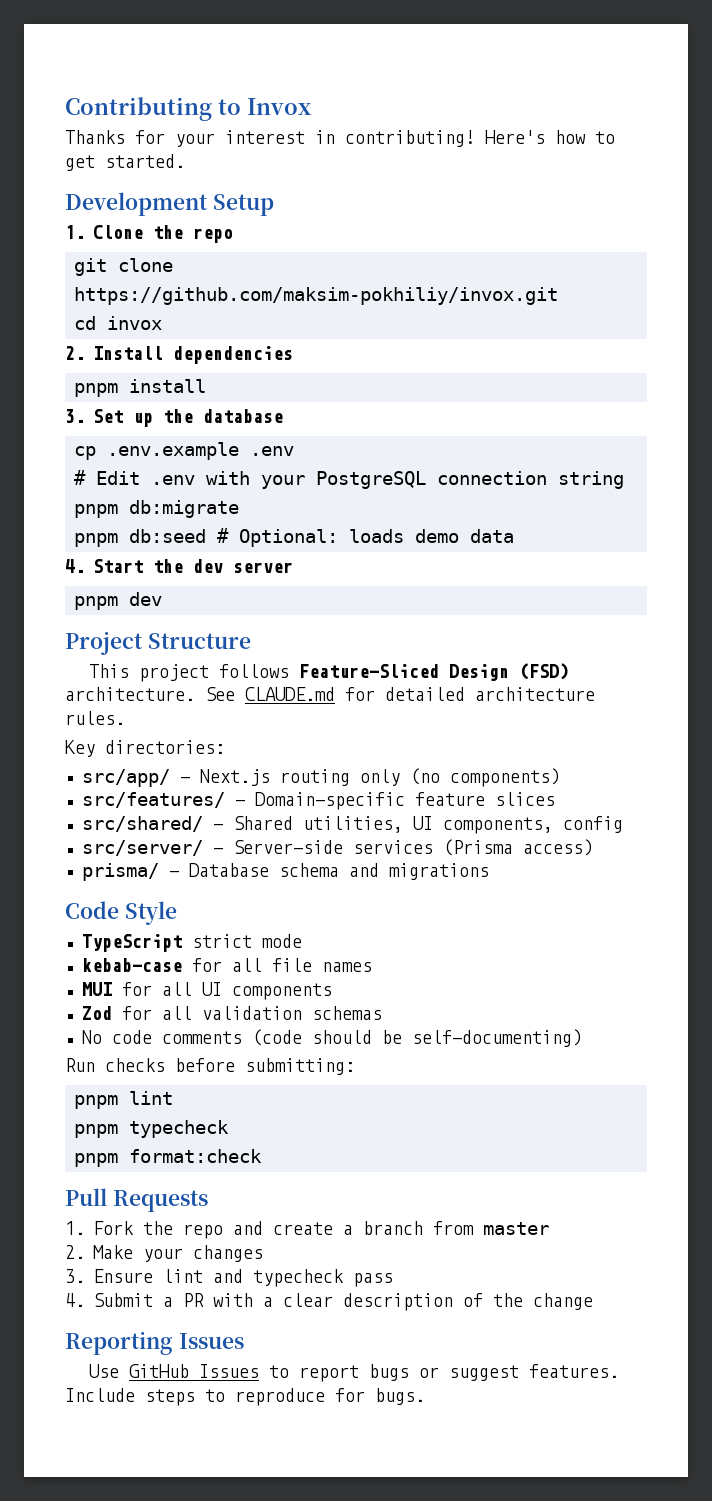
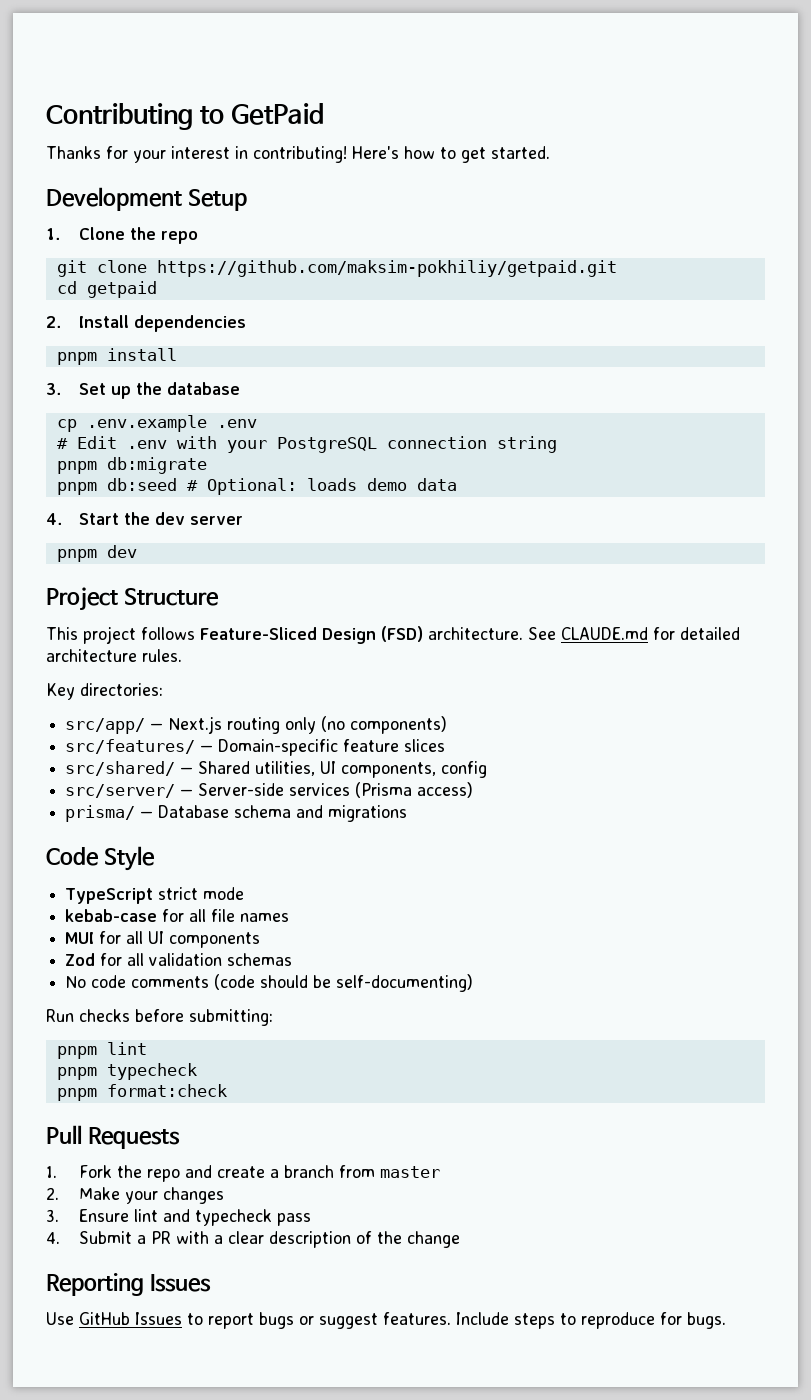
[247,98,311,115] Invox -> [231,103,325,125] GetPaid
[74,287,558,305] https://github.com/maksim-pokhiliy/invox.git -> [156,260,617,277] https://github.com/maksim-pokhiliy/getpaid.git
[107,316,162,330] invox -> [86,281,157,298] getpaid

